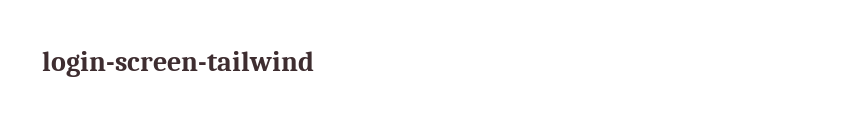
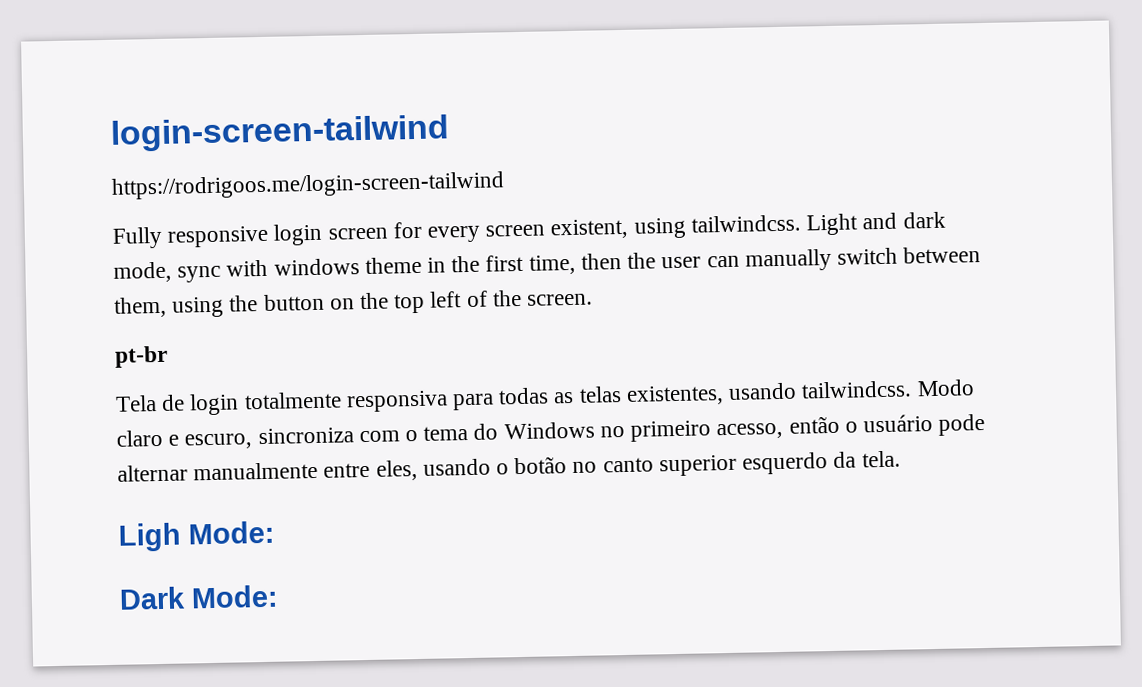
(314, 64) none -> [111,171,505,200] [112,211,946,249] [113,246,982,283] [114,289,594,318] [114,345,168,368] [115,379,975,416] [116,413,986,450] [117,450,901,482] [118,520,275,552] [119,584,279,610] // https://rodrigoos.me/login-screen-tailwind // Fully responsive login screen for every screen existent, using tailwindcss. Light and dark mode, sync with windows theme in the first time, then the user can manually switch between them, using the button on the top left of the screen. // pt-br // Tela de login totalmente responsiva para todas as telas existentes, usando tailwindcss. Modo claro e escuro, sincroniza com o tema do Windows no primeiro acesso, então o usuário pode alternar manualmente entre eles, usando o botão no canto superior esquerdo da tela. // Ligh Mode: // Dark Mode:

